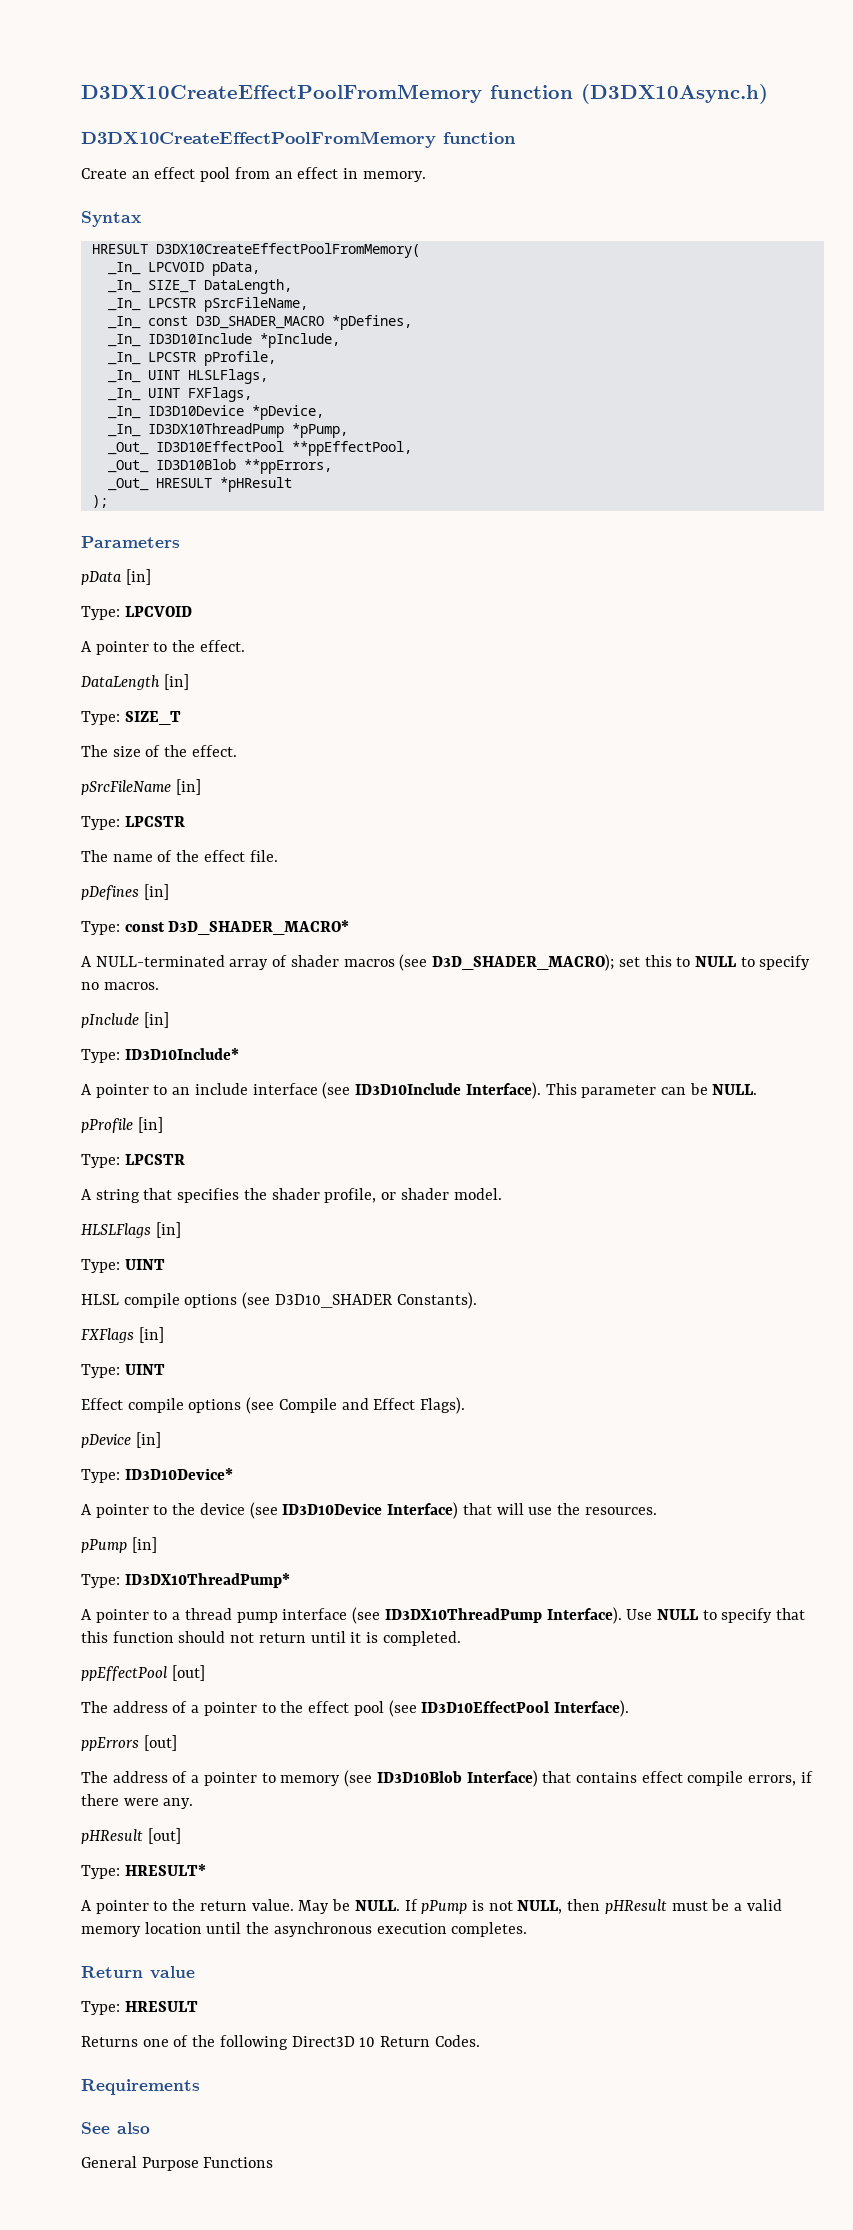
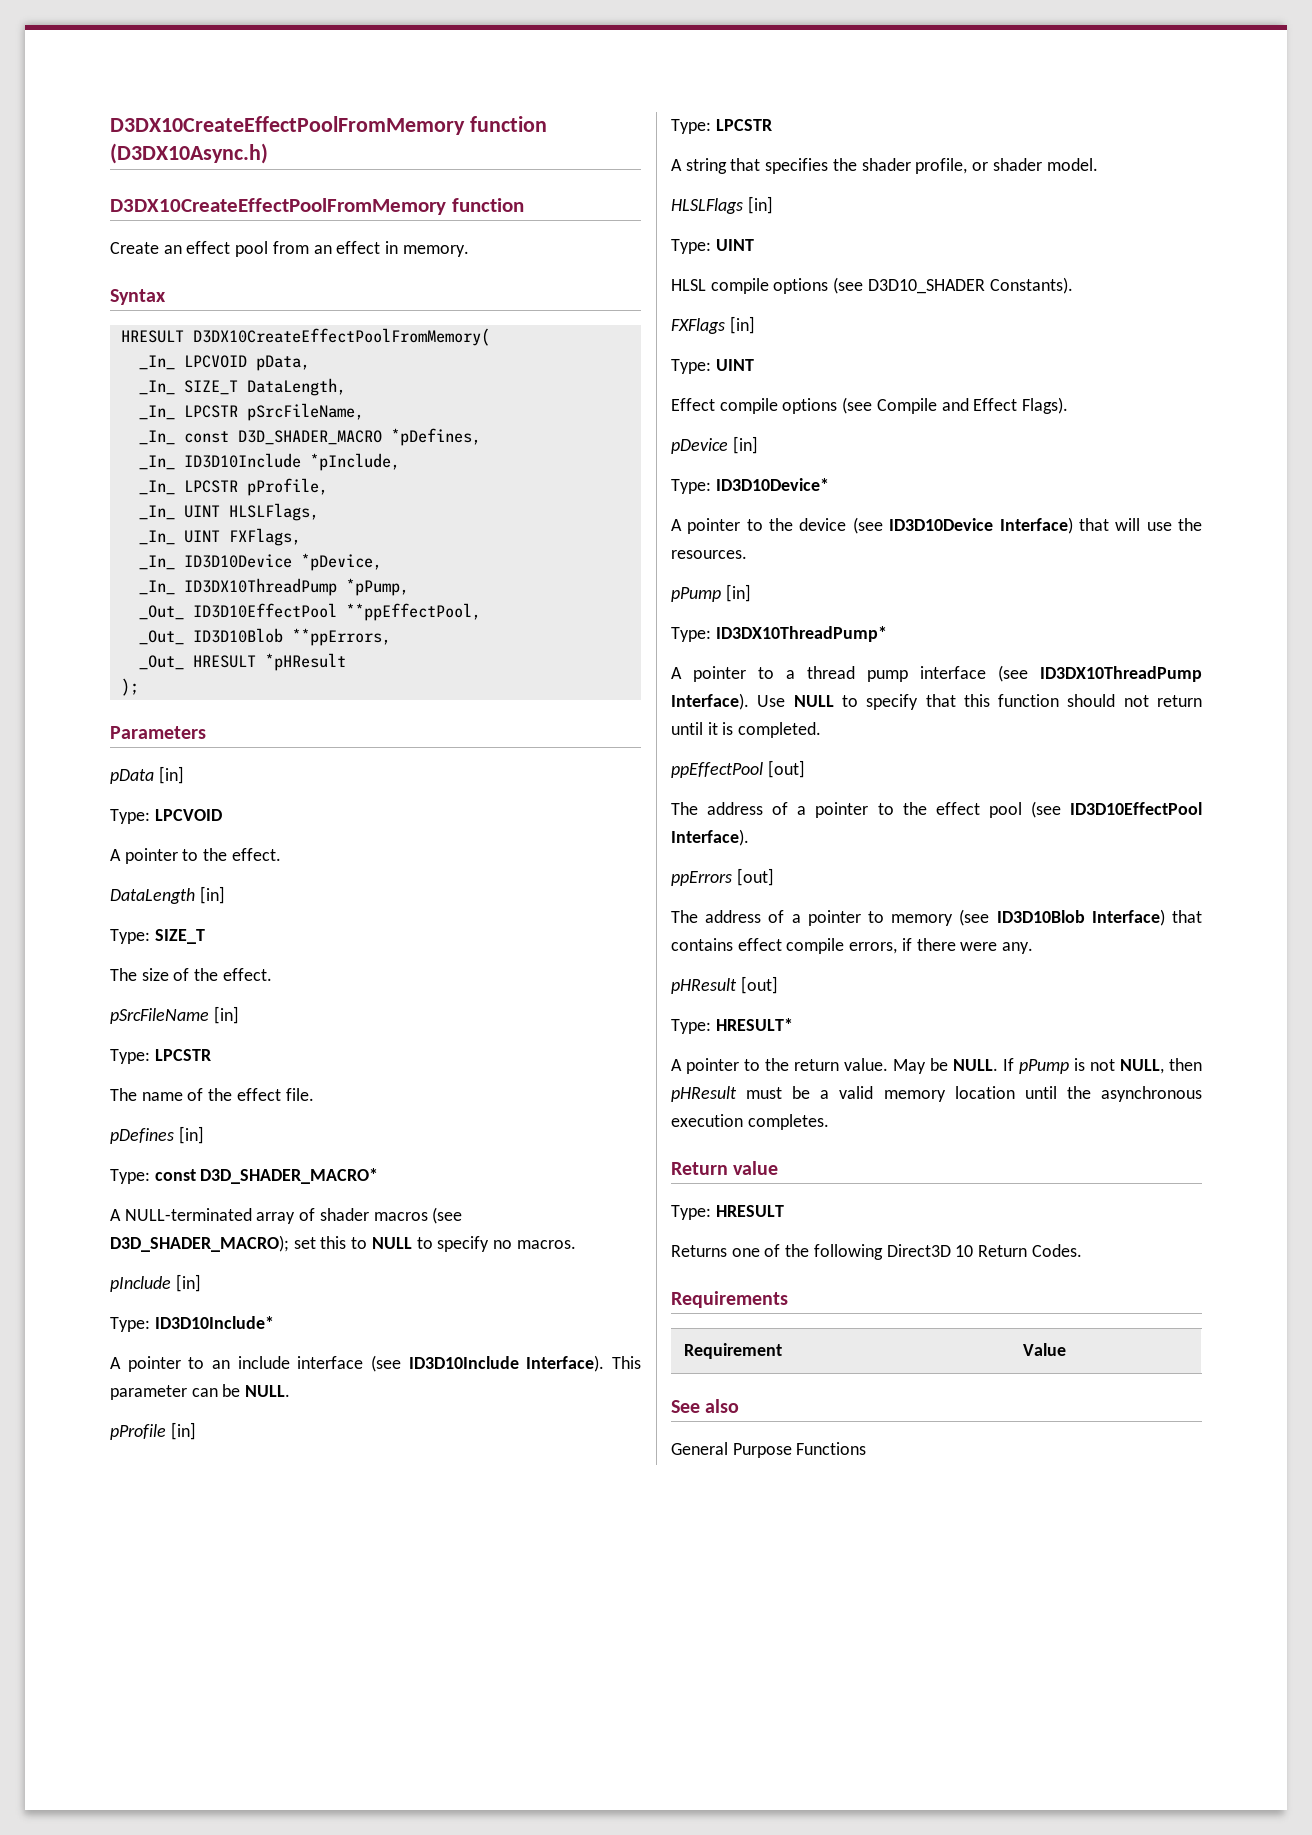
(200, 2087) none -> [684,1343,783,1359] [1023,1343,1067,1356] // Requirement | Value

